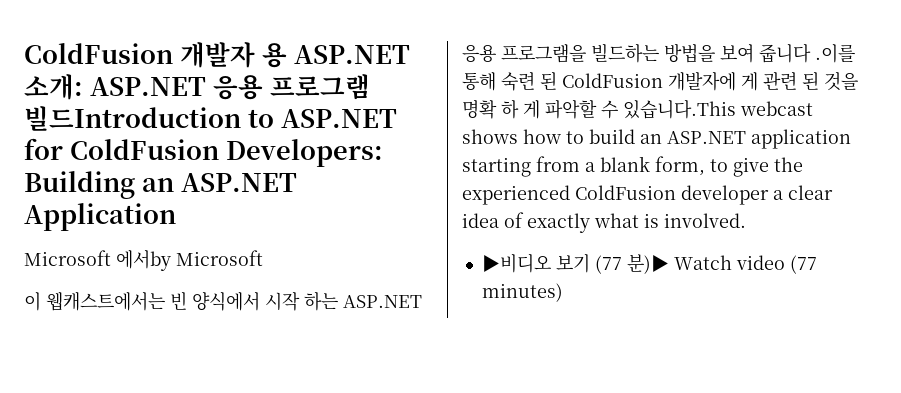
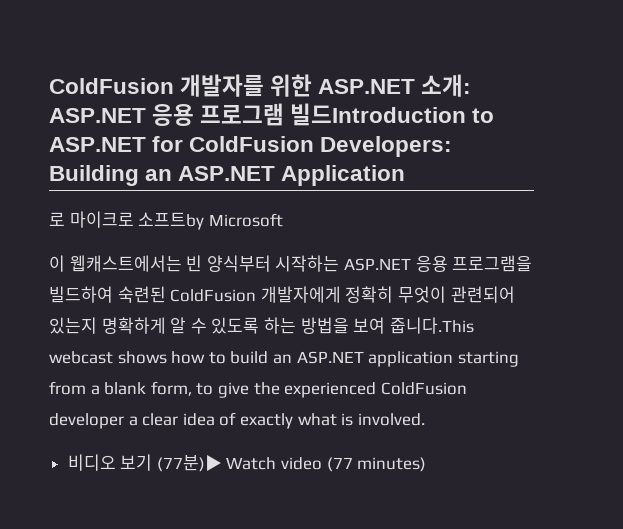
[24,42,287,68] ColdFusion 개발자 용 -> [49,74,313,97] ColdFusion 개발자를 위한
[24,250,171,271] Microsoft 에서by -> [49,211,205,230] 로 마이크로 소프트by
[192,292,422,311] [462,43,855,63] [462,71,858,91] [462,99,736,119] 양식에서 시작 하는 ASP.NET 응용 프로그램을 빌드하는 방법을 보여 줍니다 .이를 통해 숙련 된 ColdFusion 개발자에 게 관련 된 것을 명확 하 게 파악할 수 있습니다.This -> [206,255,533,272] [49,286,515,303] [49,317,474,334] 양식부터 시작하는 ASP.NET 응용 프로그램을 빌드하여 숙련된 ColdFusion 개발자에게 정확히 무엇이 관련되어 있는지 명확하게 알 수 있도록 하는 방법을 보여 줍니다.This
[481,253,669,274] ▶비디오 보기 (77 분)▶ -> [67,454,222,472] 비디오 보기 (77분)▶

